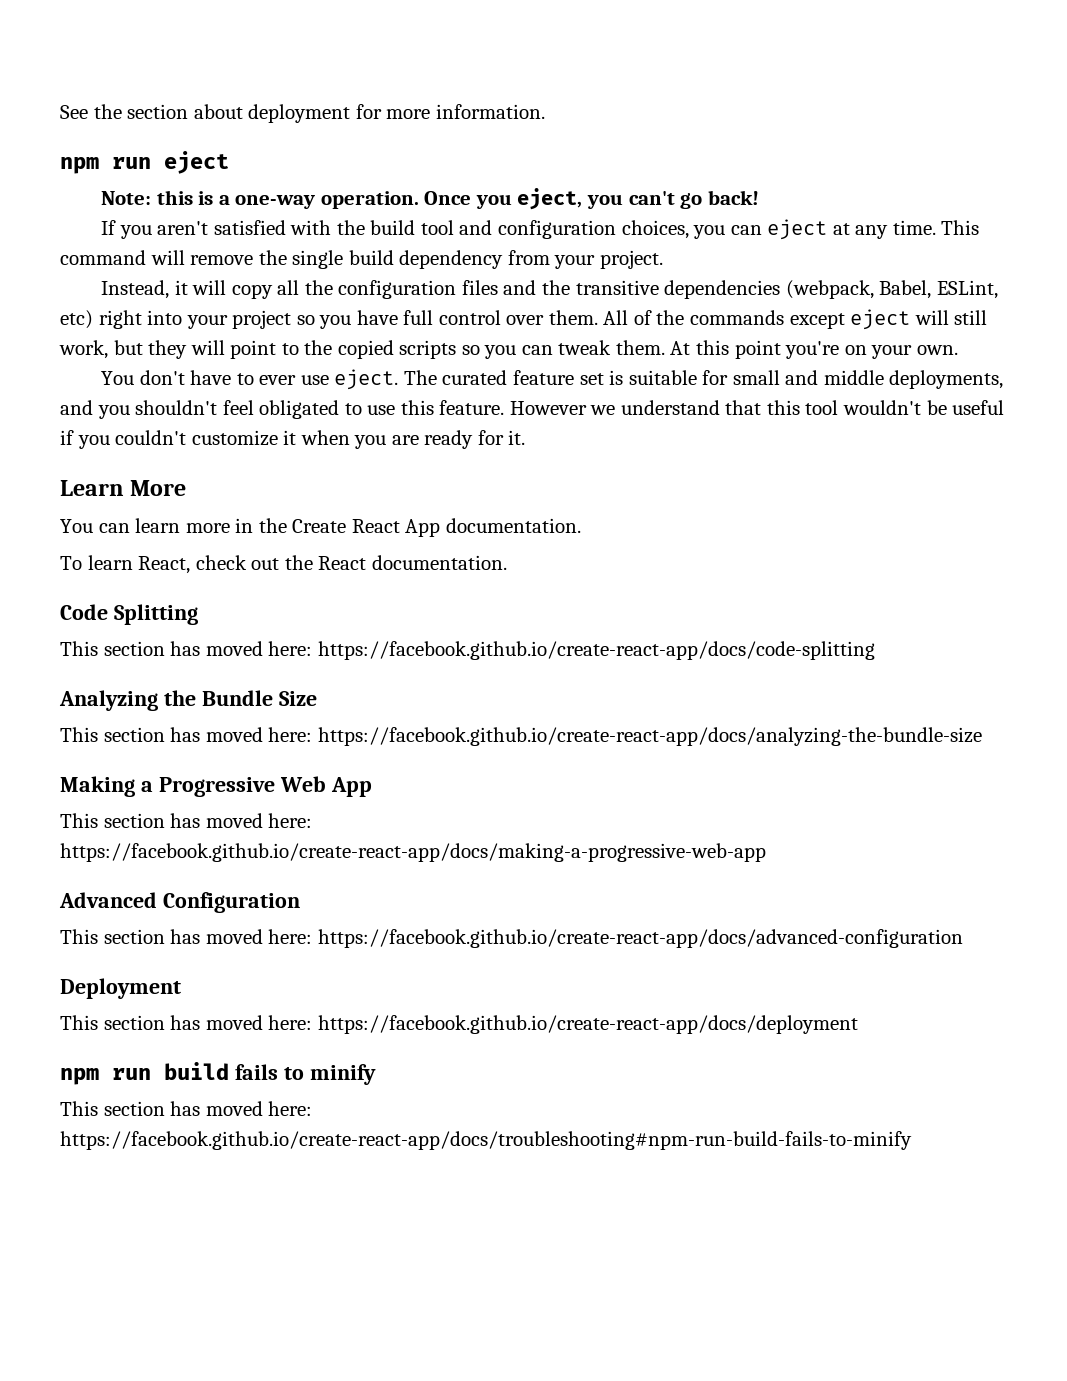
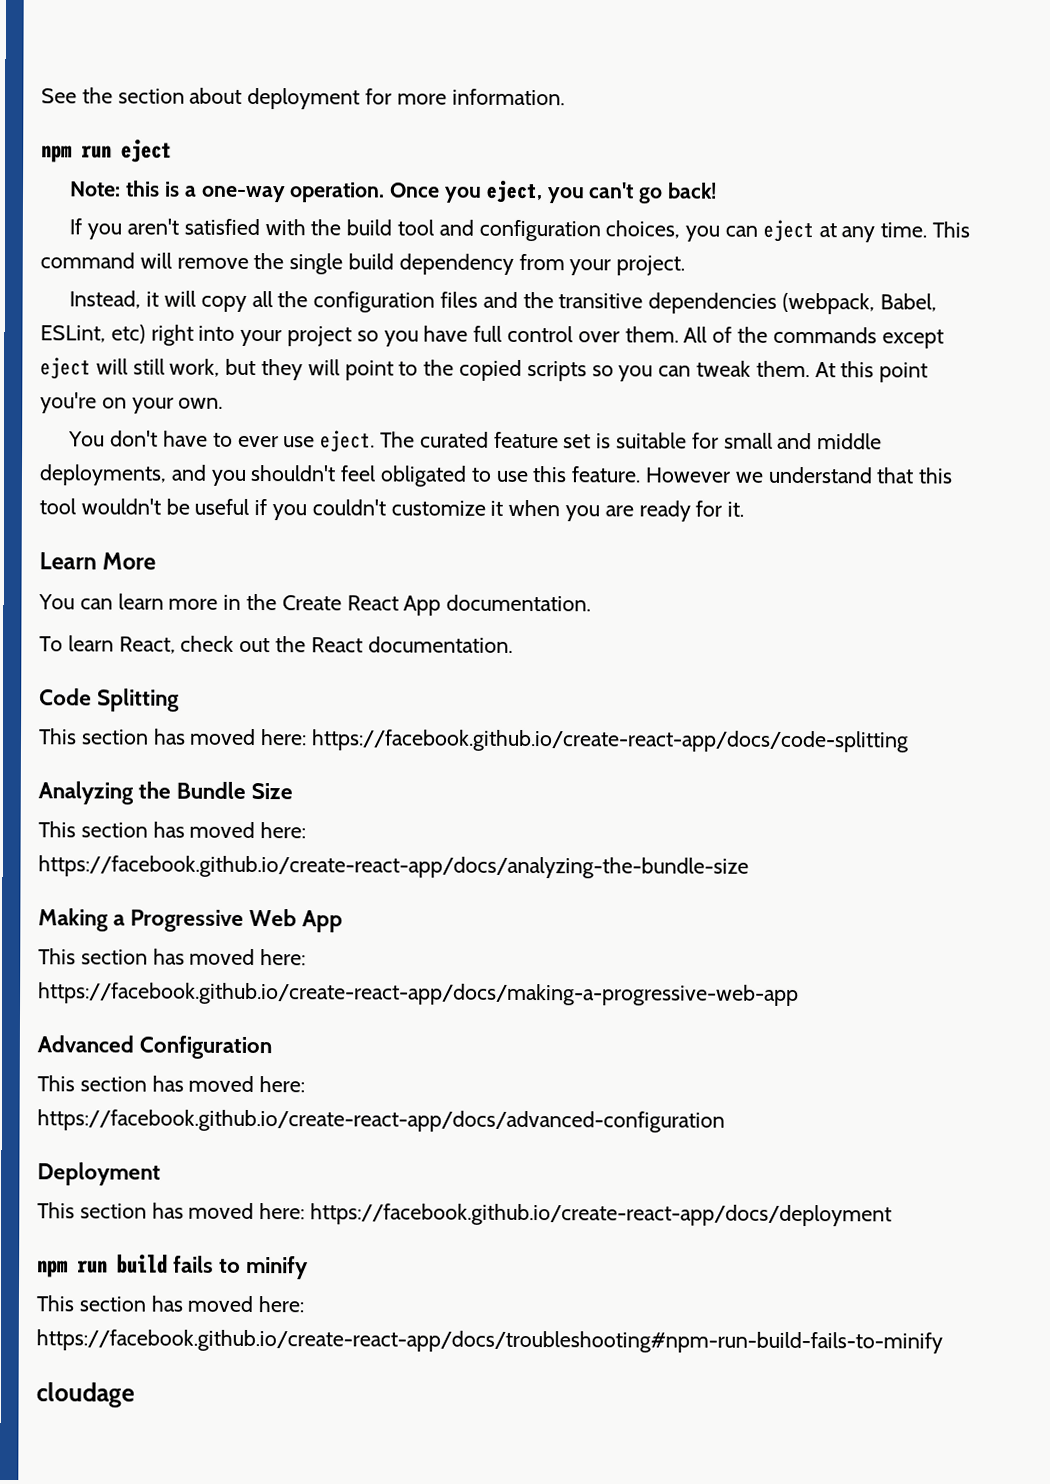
(912, 1140) none -> [36,1382,135,1408] // cloudage

